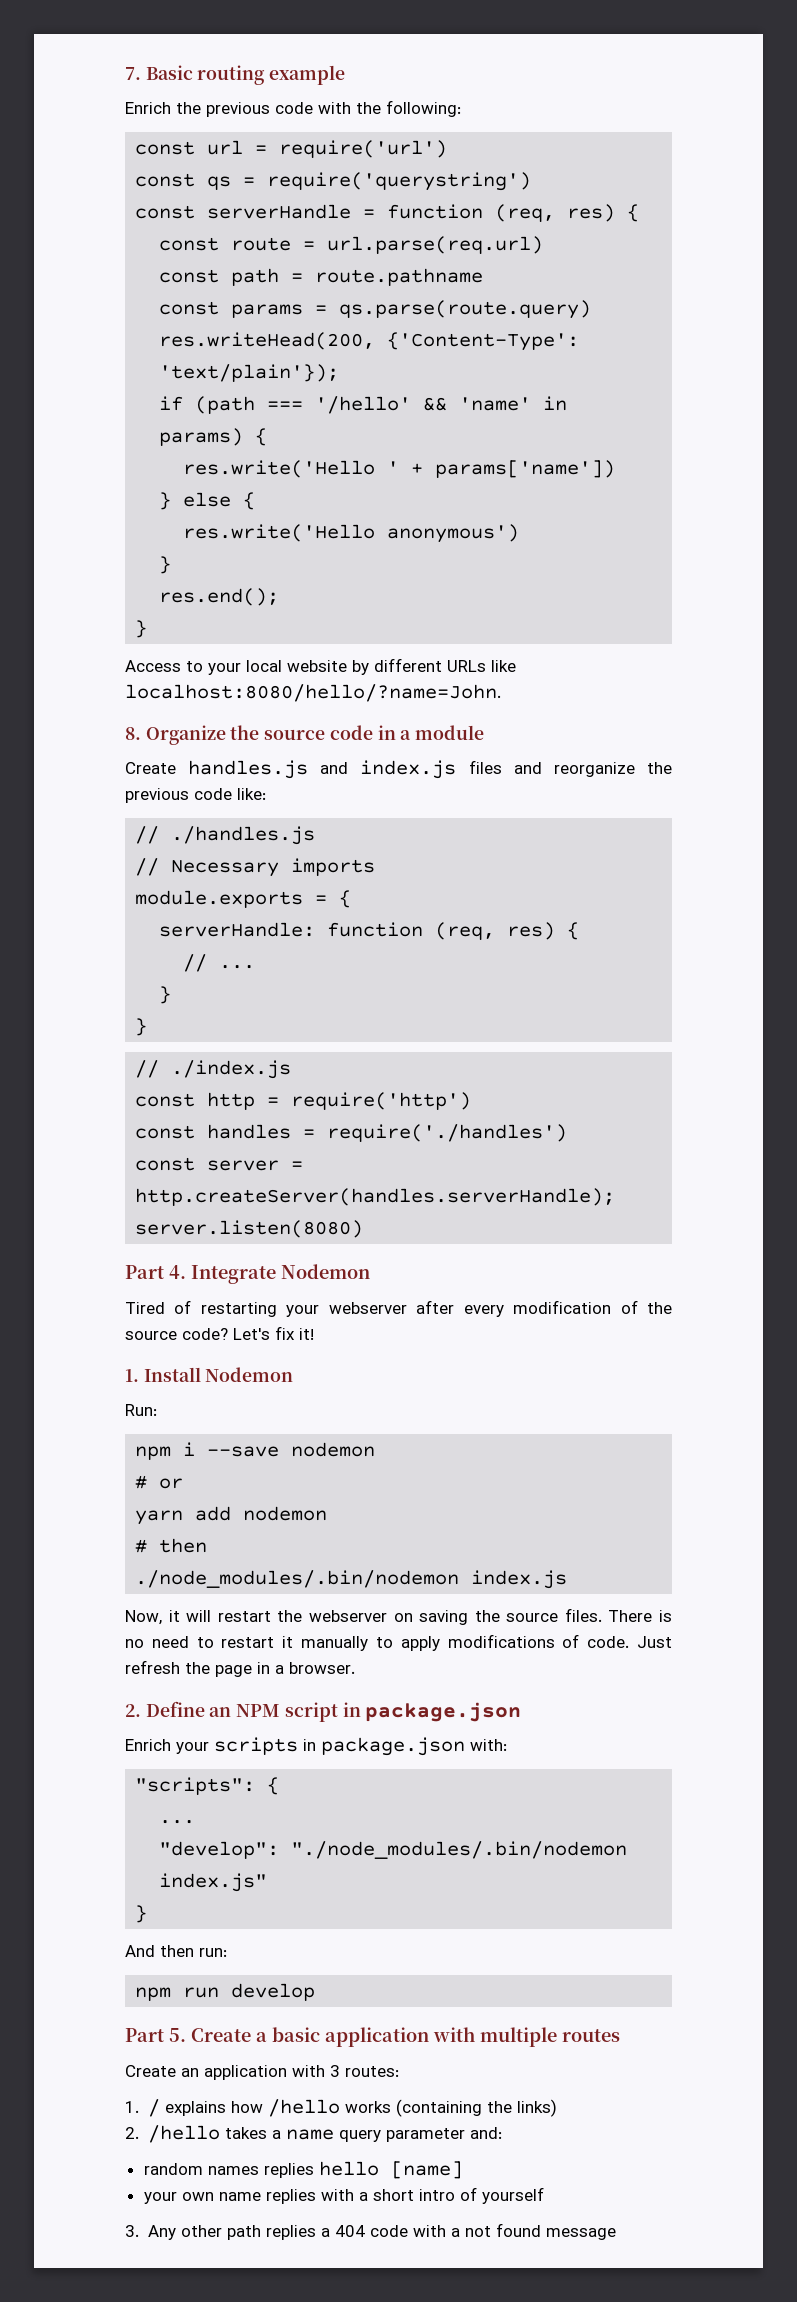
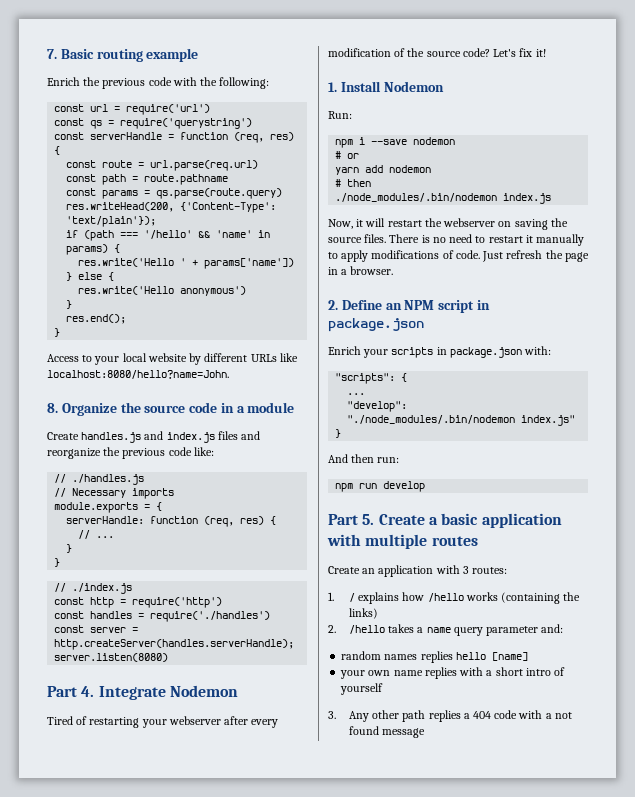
[125,684,501,702] localhost:8080/hello/?name=John. -> [47,370,229,379] localhost:8080/hello?name=John.

